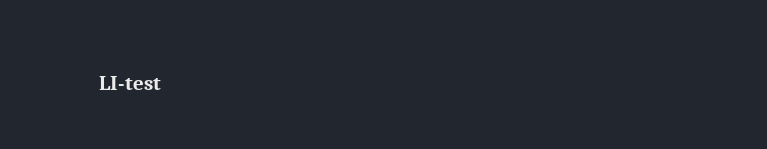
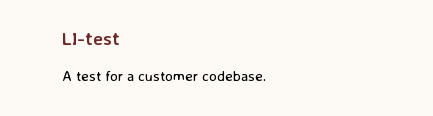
(161, 83) none -> [62,71,266,81] // A test for a customer codebase.

